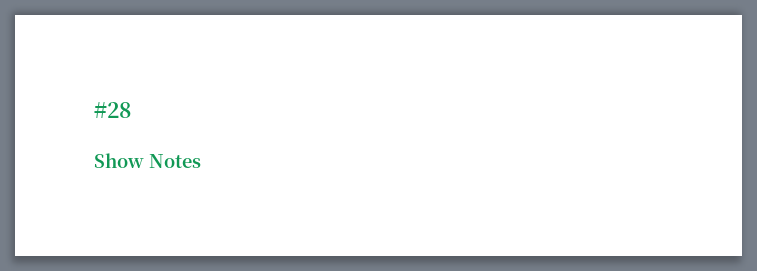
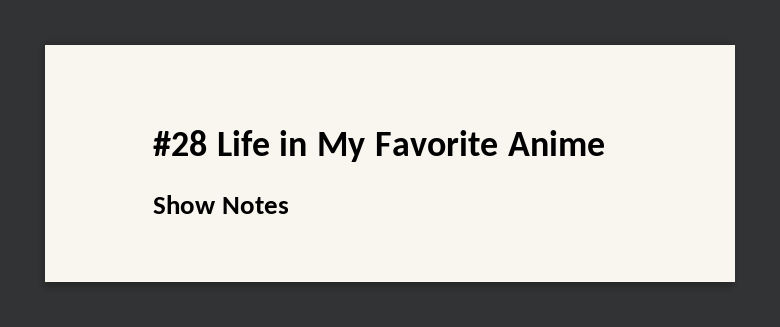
(131, 110) none -> [216,130,605,162] Life in My Favorite Anime

